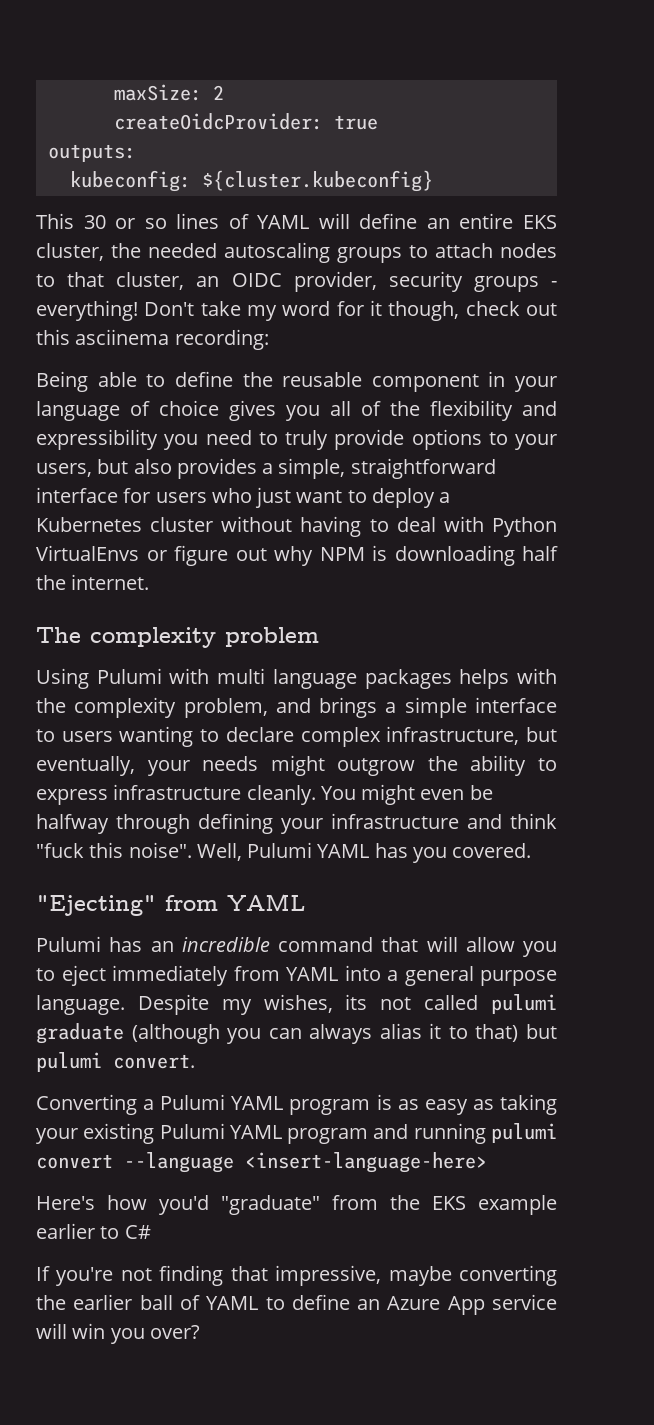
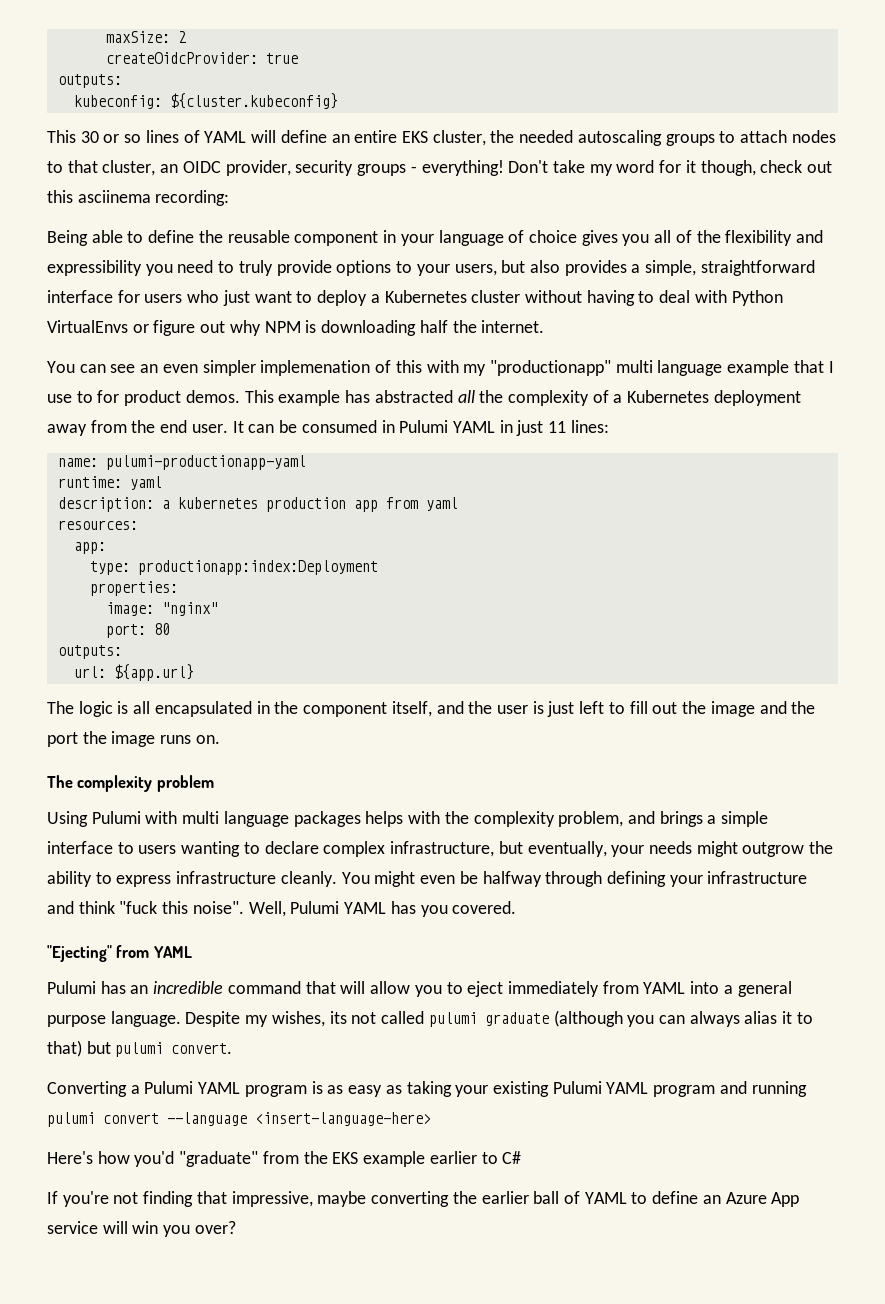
(150, 582) none -> [47,360,834,376] [47,390,801,406] [47,420,609,436] [57,455,306,470] [57,476,162,490] [57,497,458,512] [57,520,138,530] [73,542,106,554] [89,560,378,575] [89,581,178,596] [105,602,218,616] [105,623,170,638] [57,645,122,659] [73,664,194,681] [47,701,816,717] [47,731,220,747] // You can see an even simpler implemenation of this with my "productionapp" multi language example that I use to for product demos. This example has abstracted all the complexity of a Kubernetes deployment away from the end user. It can be consumed in Pulumi YAML in just 11 lines: // name: pulumi-productionapp-yaml // runtime: yaml // description: a kubernetes production app from yaml // resources: // app: // type: productionapp:index:Deployment // properties: // image: "nginx" // port: 80 // outputs: // url: ${app.url} // The logic is all encapsulated in the component itself, and the user is just left to fill out the image and the port the image runs on.

